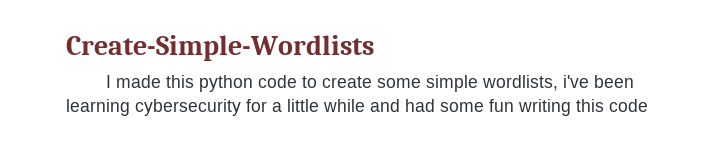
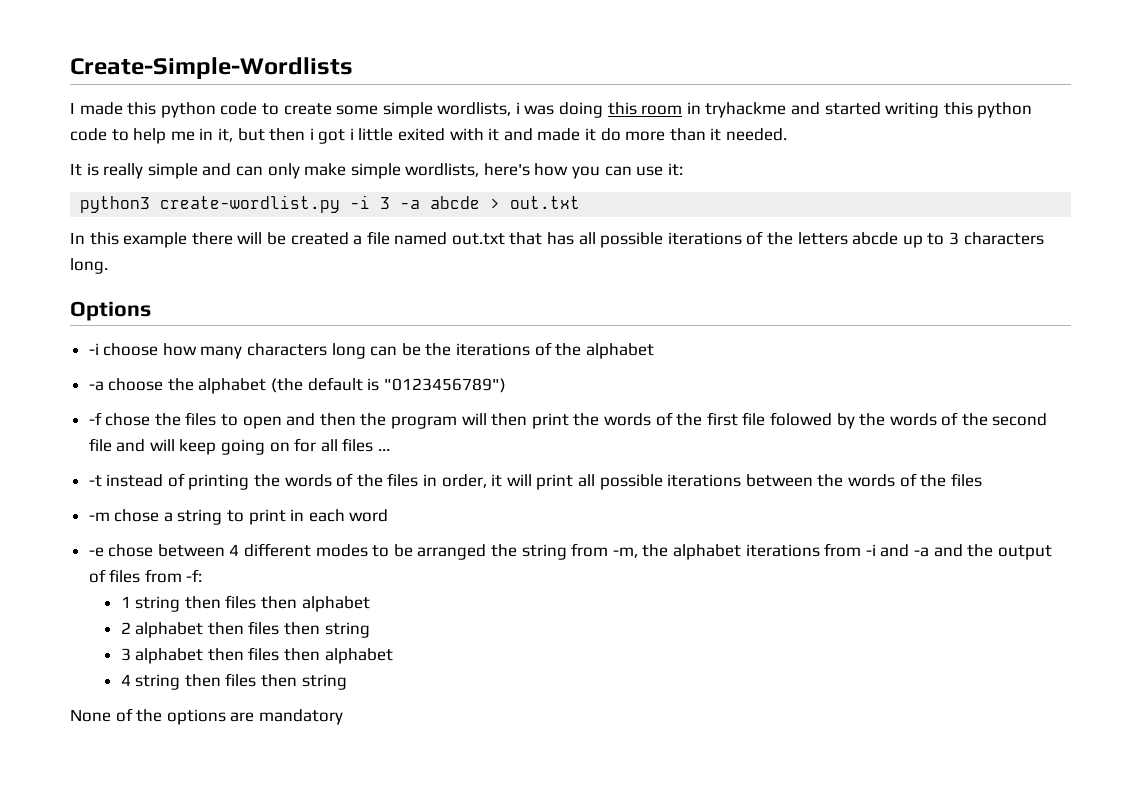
[563,75,635,88] [66,99,648,116] i've been learning cybersecurity for a little while and had some fun writing this code -> [515,102,1033,118] [70,128,787,144] [70,163,683,179] [80,195,581,213] [70,231,1044,248] [70,258,108,274] [70,301,151,321] [88,342,654,359] [88,377,506,394] [88,412,1048,429] [88,438,391,455] [88,473,982,490] [88,509,389,525] [88,543,1052,560] [88,569,203,583] [120,595,370,612] [120,621,370,638] [120,647,393,664] [120,673,347,690] [70,708,343,725] i was doing this room in tryhackme and started writing this python code to help me in it, but then i got i little exited with it and made it do more than it needed. // It is really simple and can only make simple wordlists, here's how you can use it: // python3 create-wordlist.py -i 3 -a abcde > out.txt // In this example there will be created a file named out.txt that has all possible iterations of the letters abcde up to 3 characters long. // Options // -i choose how many characters long can be the iterations of the alphabet // -a choose the alphabet (the default is "0123456789") // -f chose the files to open and then the program will then print the words of the first file folowed by the words of the second file and will keep going on for all files ... // -t instead of printing the words of the files in order, it will print all possible iterations between the words of the files // -m chose a string to print in each word // -e chose between 4 different modes to be arranged the string from -m, the alphabet iterations from -i and -a and the output of files from -f: // 1 string then files then alphabet // 2 alphabet then files then string // 3 alphabet then files then alphabet // 4 string then files then string // None of the options are mandatory

